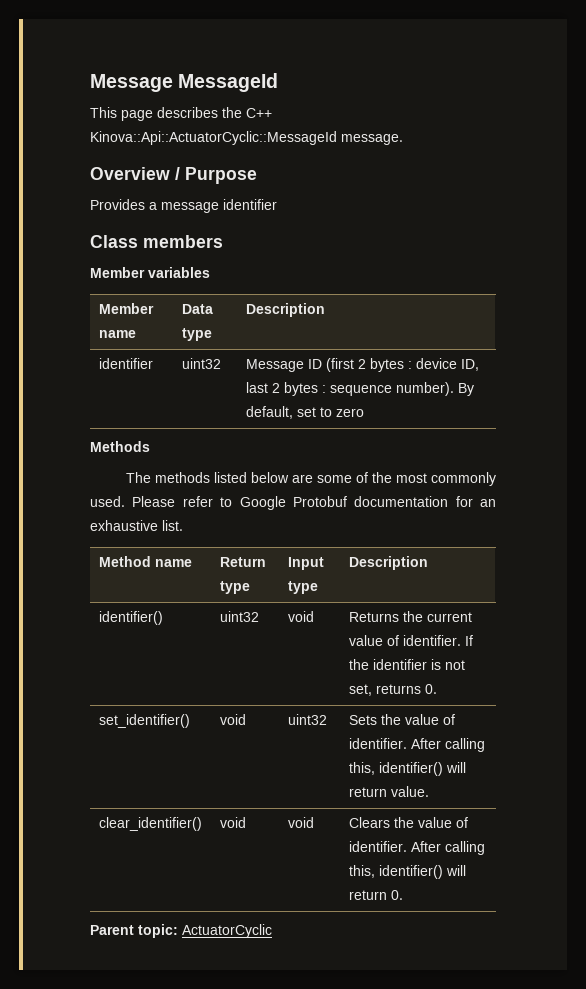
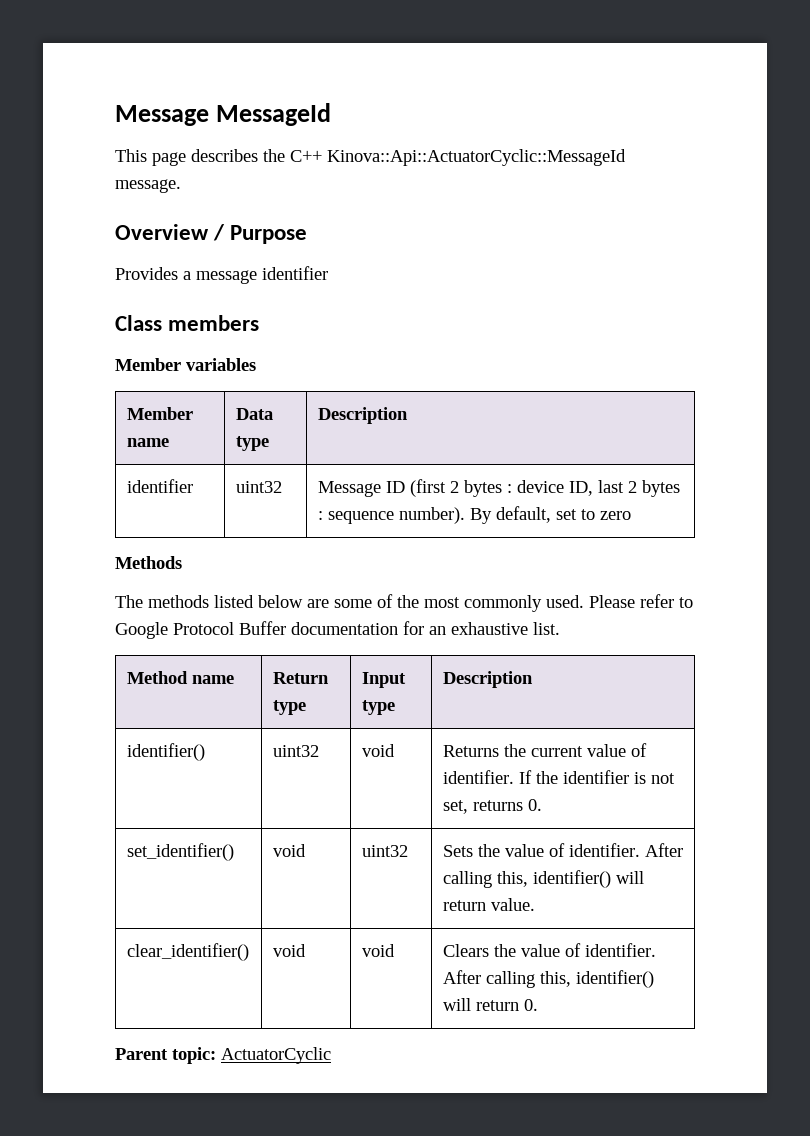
[292,496,347,507] Protobuf -> [173,621,286,635] Protocol Buffer

